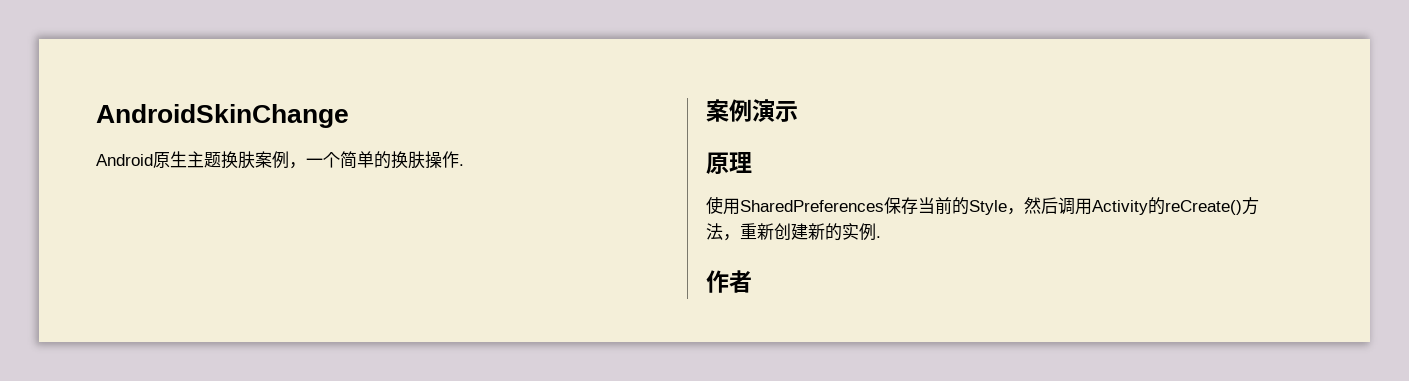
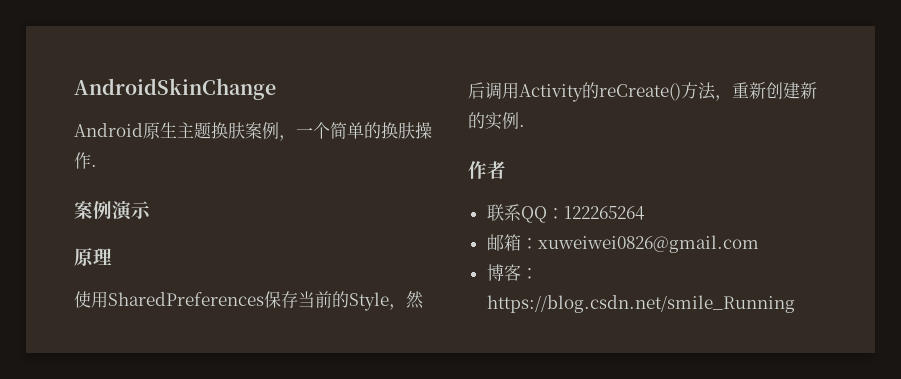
(752, 281) none -> [486,204,645,223] [486,234,759,253] [486,264,538,281] [486,295,795,313] // 联系QQ：122265264 // 邮箱：xuweiwei0826@gmail.com // 博客：https://blog.csdn.net/smile_Running

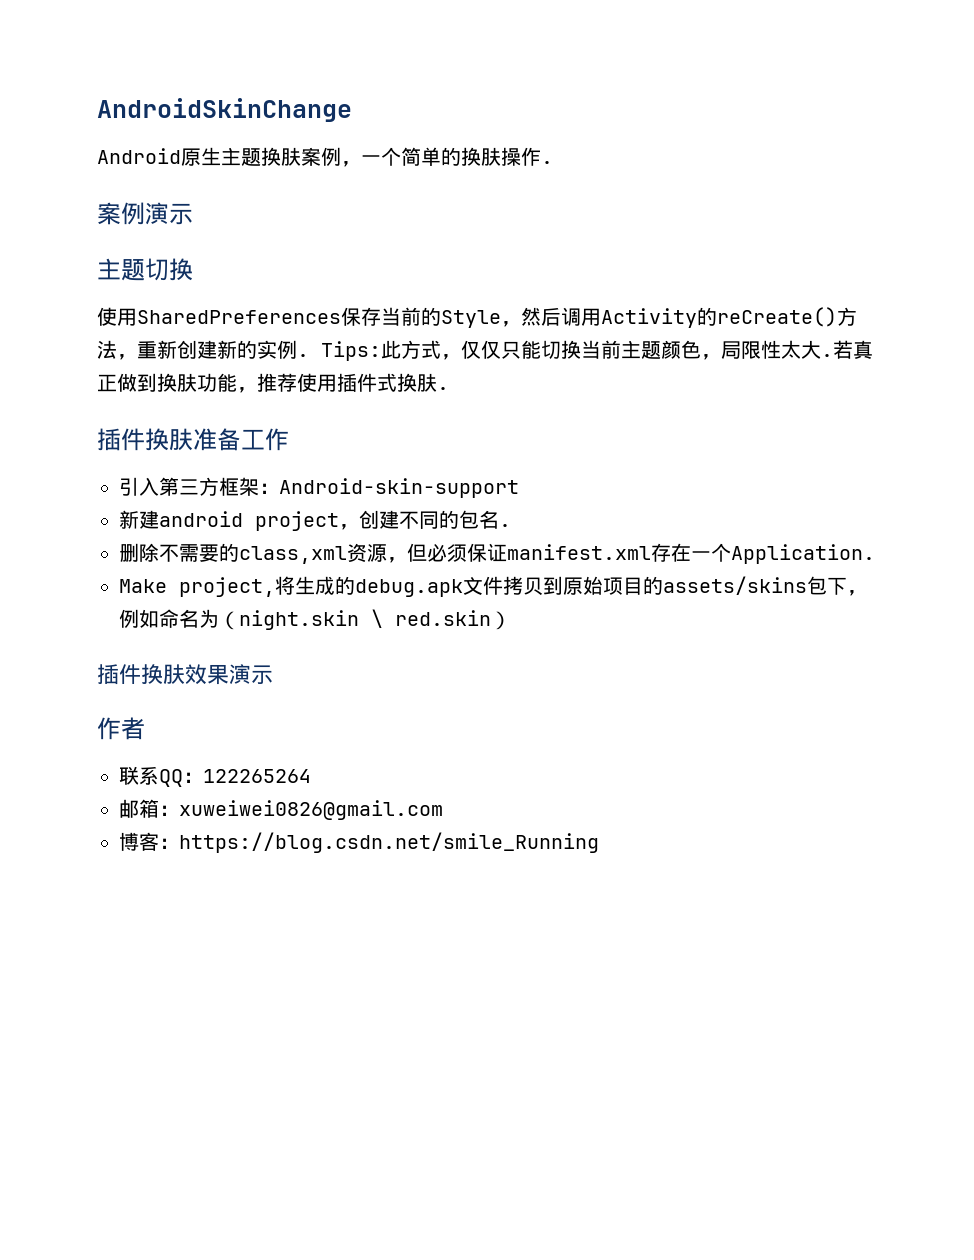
[74,248,112,266] 原理 -> [97,258,193,281] 主题切换
(525, 125) none -> [321,340,873,361] [97,373,449,393] [97,428,289,451] [119,477,519,498] [119,510,511,531] [119,543,875,564] [119,576,867,597] [119,609,511,630] [97,664,273,685] Tips:此方式，仅仅只能切换当前主题颜色，局限性太大.若真正做到换肤功能，推荐使用插件式换肤. // 插件换肤准备工作 // 引入第三方框架：Android-skin-support // 新建android project，创建不同的包名. // 删除不需要的class,xml资源，但必须保证manifest.xml存在一个Application. // Make project,将生成的debug.apk文件拷贝到原始项目的assets/skins包下，例如命名为（night.skin \ red.skin） // 插件换肤效果演示

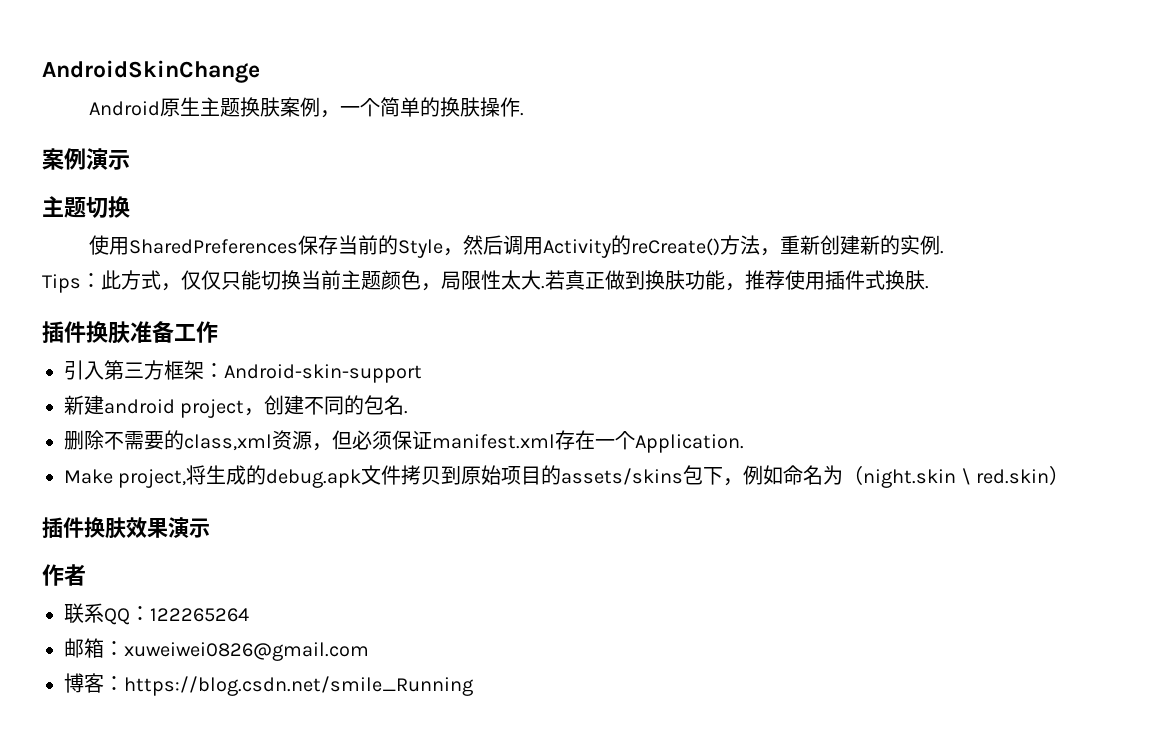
[321,341,381,361] Tips: -> [42,273,101,293] // Tips：

